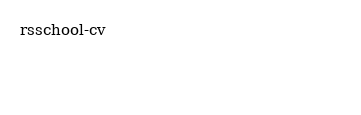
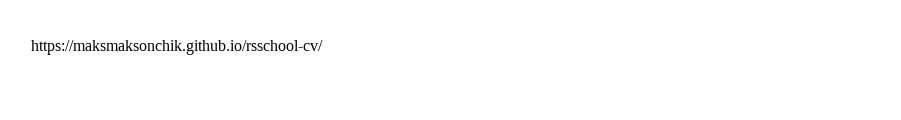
[20,24,106,35] rsschool-cv -> [31,40,323,55] https://maksmaksonchik.github.io/rsschool-cv/

